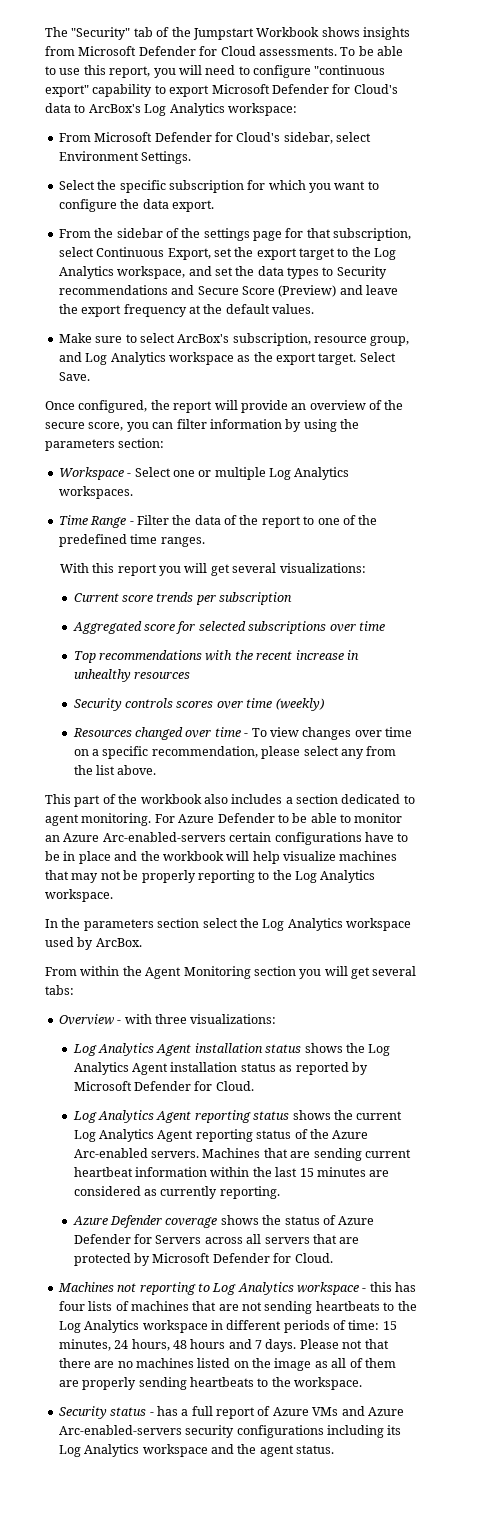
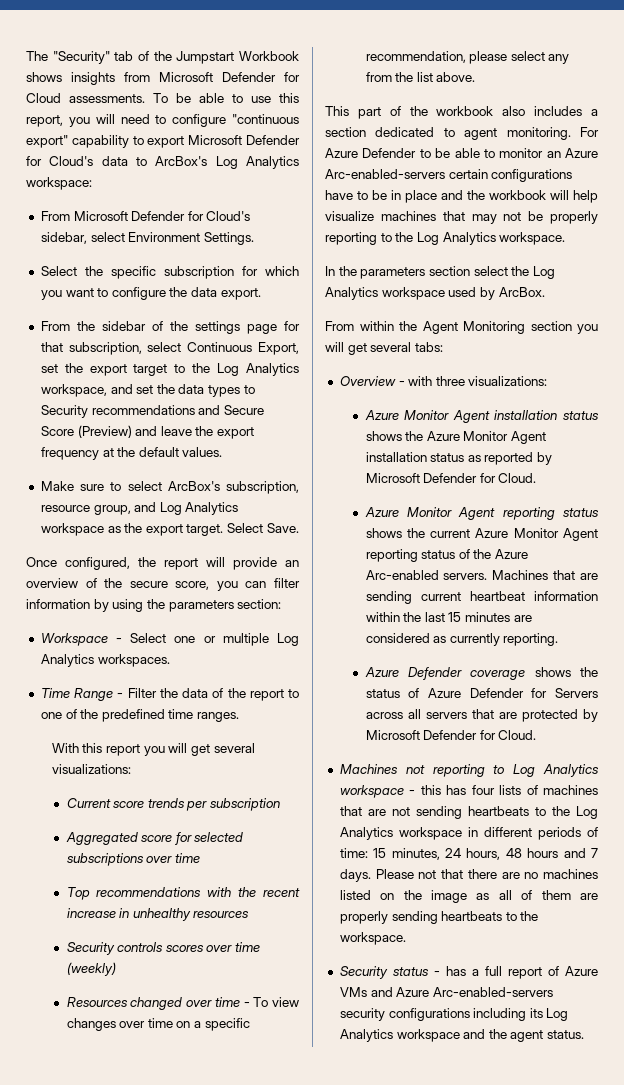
[72,1043,155,1056] Log Analytics -> [364,410,450,420] Azure Monitor
[368,1044,391,1056] [73,1062,129,1075] Log Analytics -> [426,431,509,441] Azure Monitor
[72,1110,155,1123] Log Analytics -> [364,507,452,517] Azure Monitor
[73,1129,155,1142] Log Analytics -> [475,528,559,538] Azure Monitor

